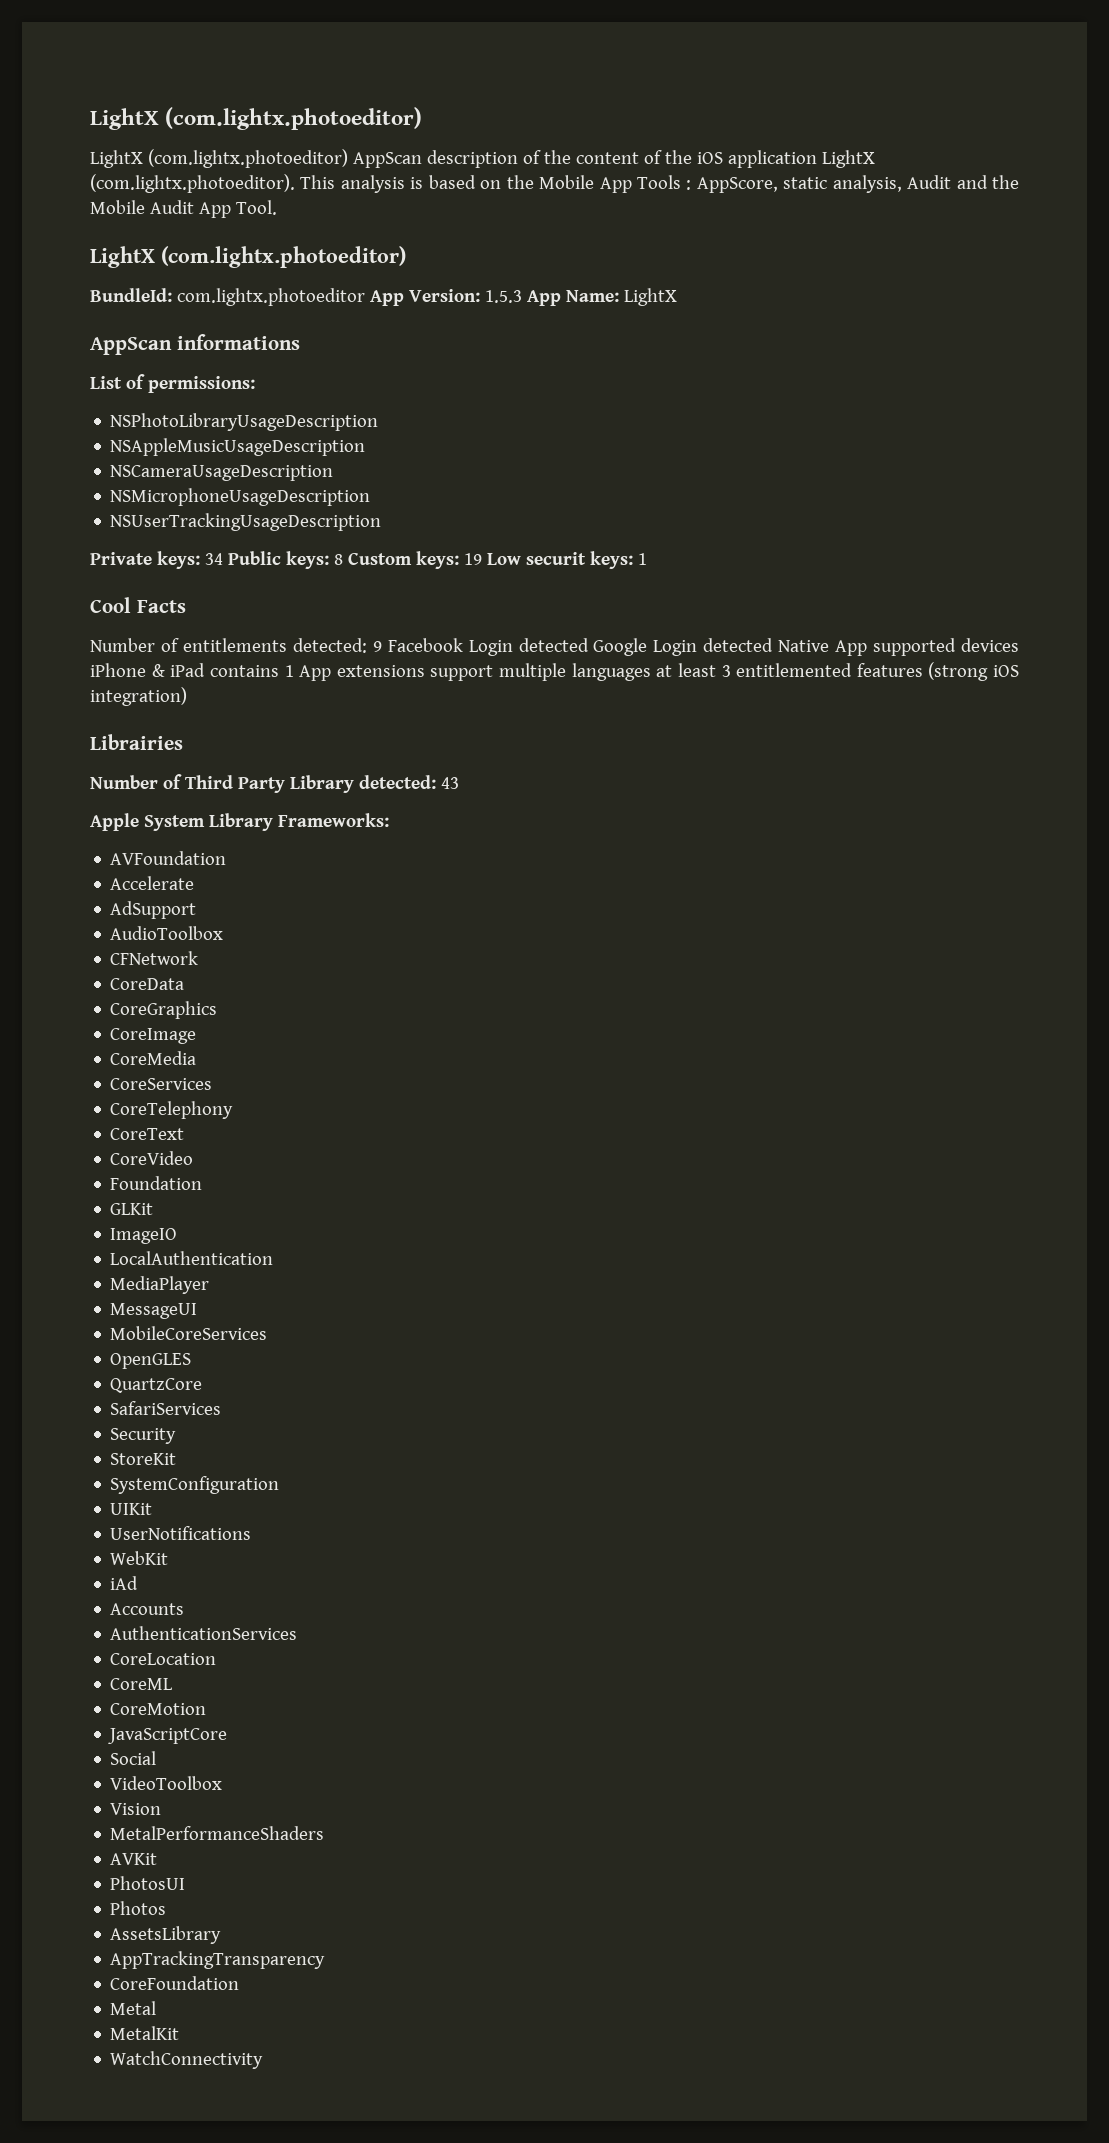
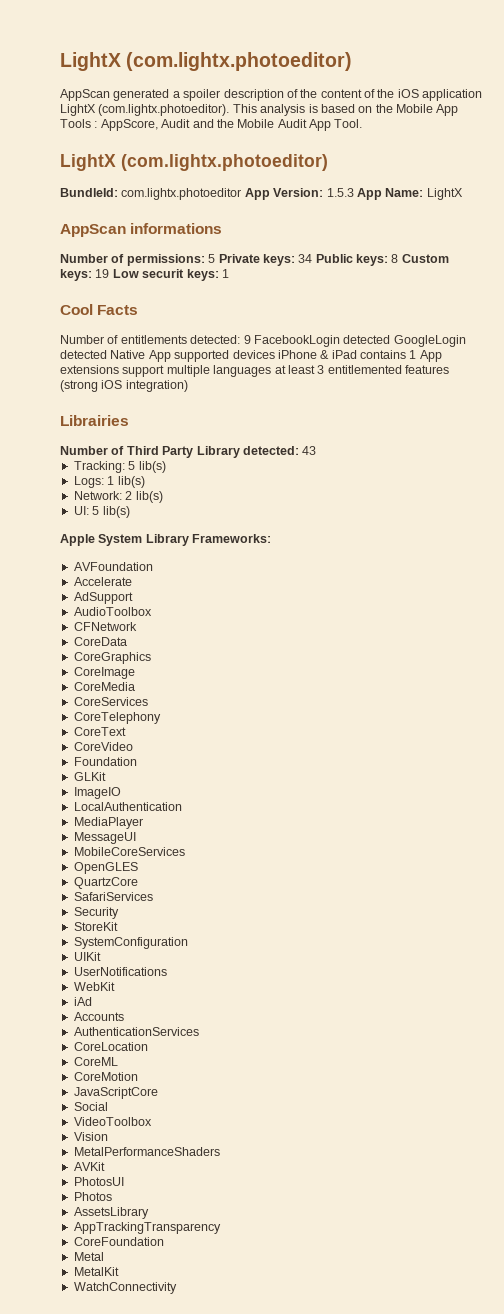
[90,107,423,130] [90,149,422,168] LightX (com.lightx.photoeditor) // LightX (com.lightx.photoeditor) AppScan -> [60,52,353,71] [60,89,221,101] LightX (com.lightx.photoeditor) // AppScan generated a spoiler
[783,175,902,193] static analysis, -> (158, 125) none
[90,376,122,389] List -> [60,254,108,263] Number
[110,413,379,431] [110,438,366,456] [110,465,334,481] [110,488,371,506] [110,513,382,531] // NSPhotoLibraryUsageDescription // NSAppleMusicUsageDescription // NSCameraUsageDescription // NSMicrophoneUsageDescription // NSUserTrackingUsageDescription // -> [208,254,216,263] 5
[387,638,698,656] Facebook Login detected Google Login -> [253,335,466,347] FacebookLogin detected GoogleLogin
(459, 783) none -> [73,461,166,473] [73,476,145,488] [73,491,163,503] [73,506,130,518] // Tracking: 5 lib(s) // Logs: 1 lib(s) // Network: 2 lib(s) // UI: 5 lib(s)

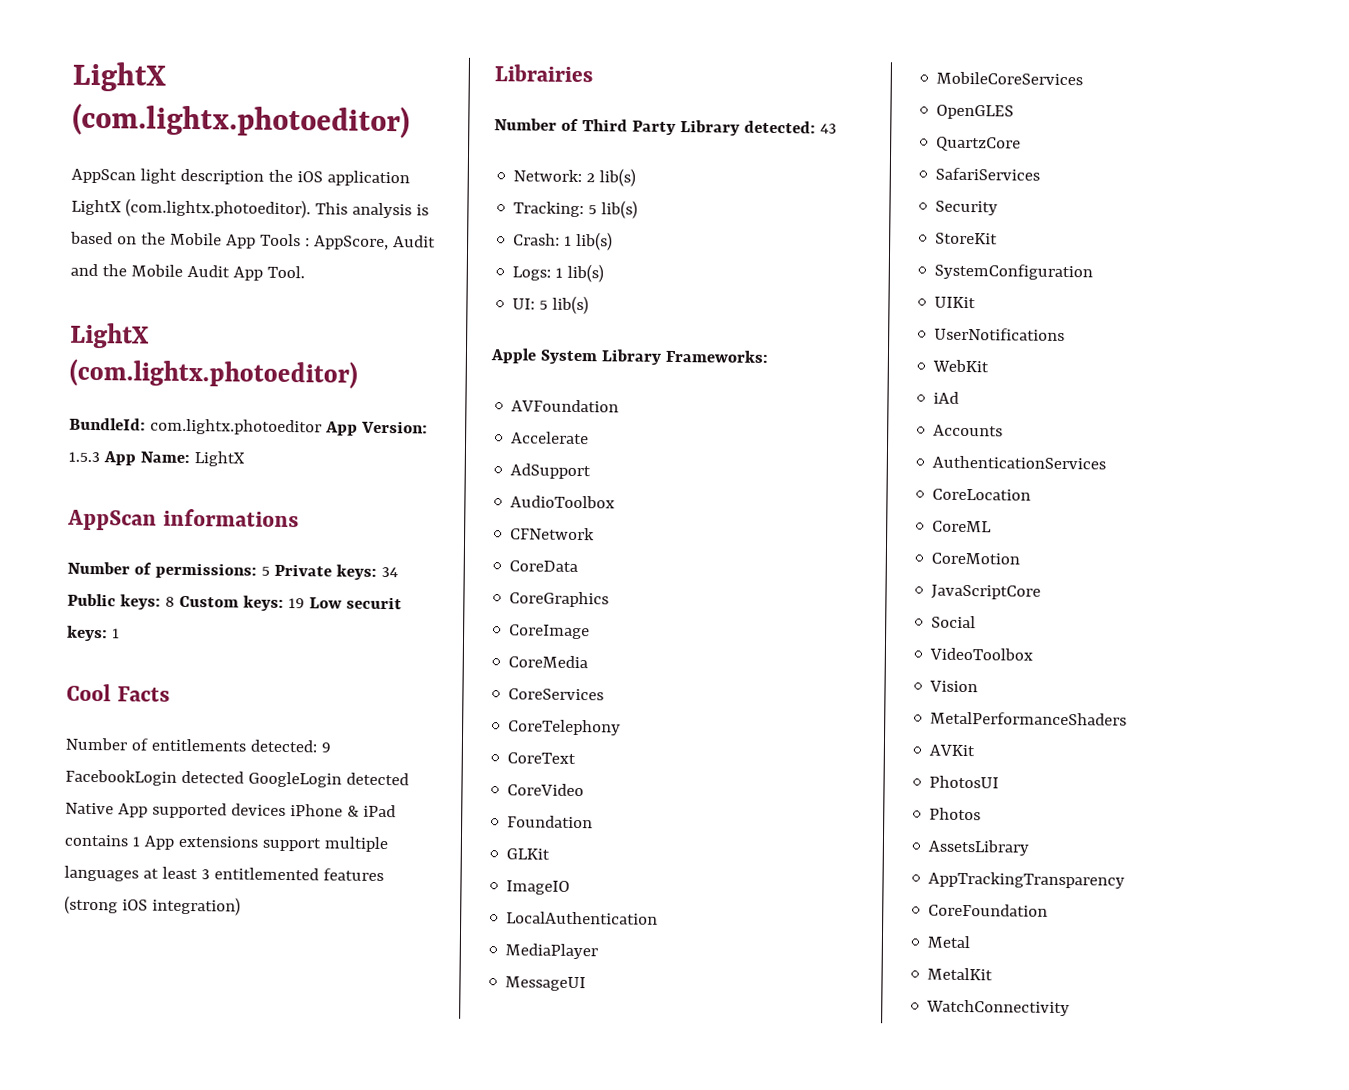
[113,89,375,101] generated a spoiler description of the content of -> [139,168,264,185] light description
(317, 450) none -> [513,168,637,187] // Network: 2 lib(s)
[73,476,145,488] [73,491,133,500] Logs: 1 lib(s) // Network: 2 -> [513,231,614,251] [512,266,564,281] Crash: 1 lib(s) // Logs: 1

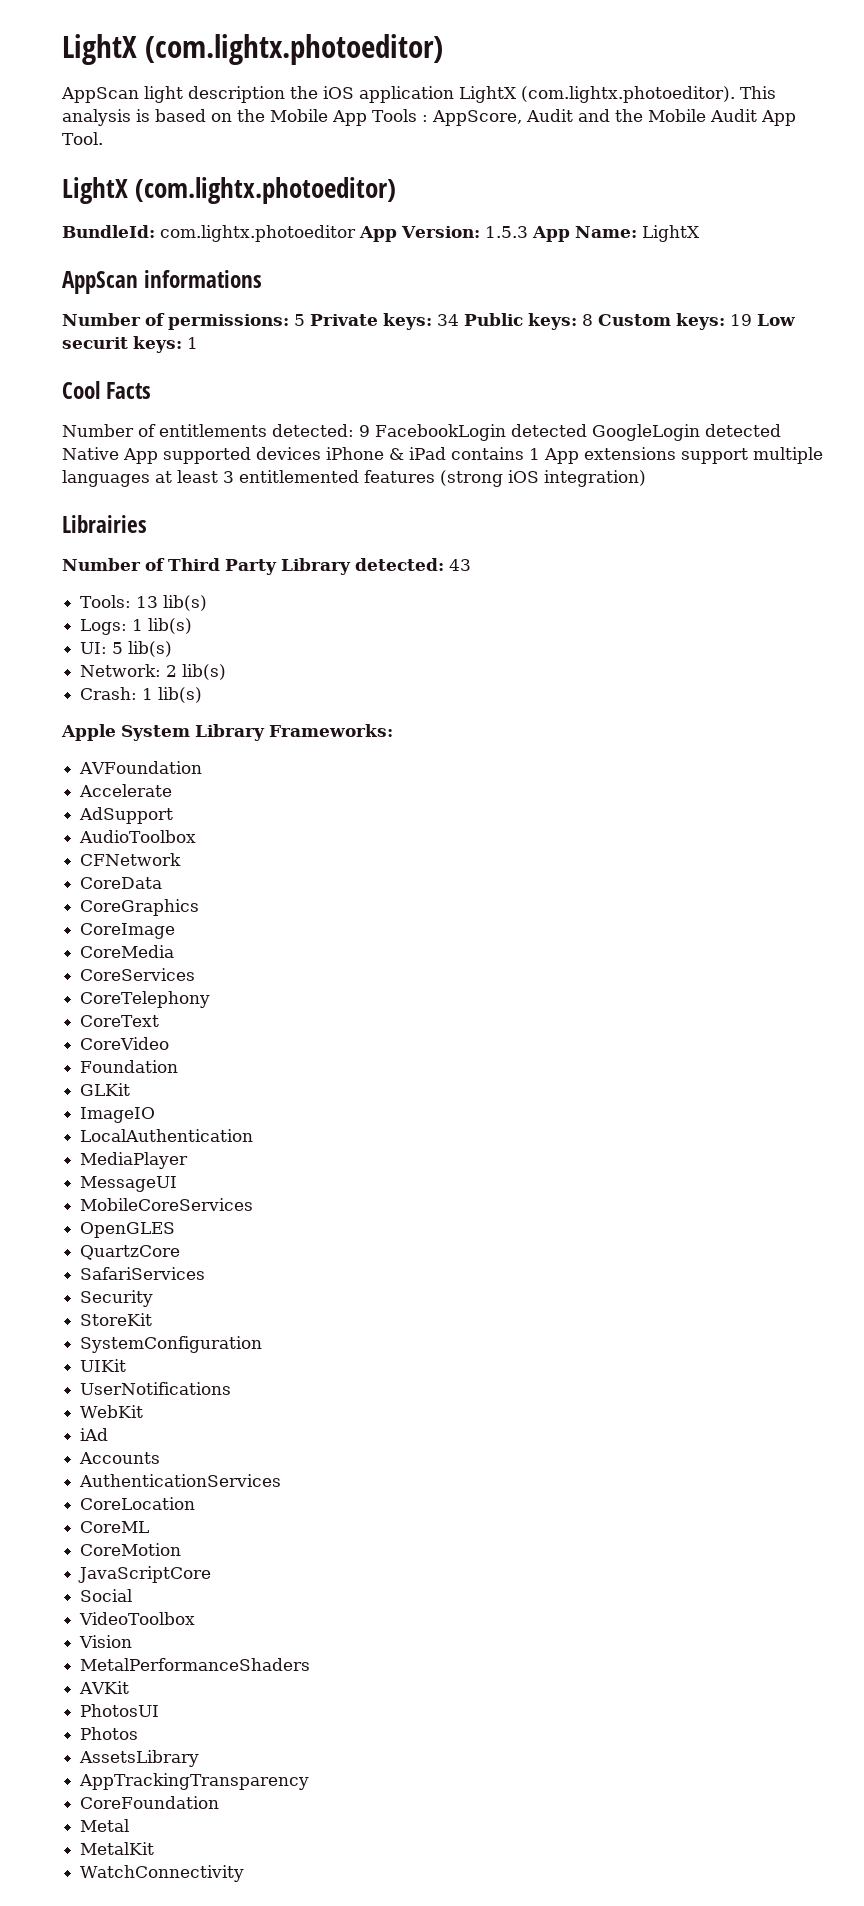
[513,168,637,187] [513,200,639,219] [513,233,573,246] Network: 2 lib(s) // Tracking: 5 lib(s) // Crash: 1 -> [80,595,159,608] Tools: 13
(590, 305) none -> [80,664,227,680] [80,687,203,703] // Network: 2 lib(s) // Crash: 1 lib(s)

